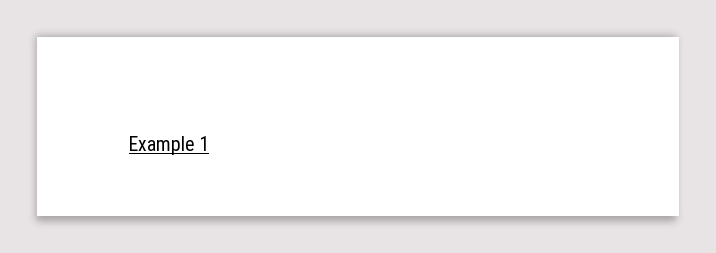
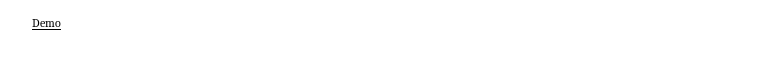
[129,136,210,155] Example 1 -> [32,19,61,27] Demo

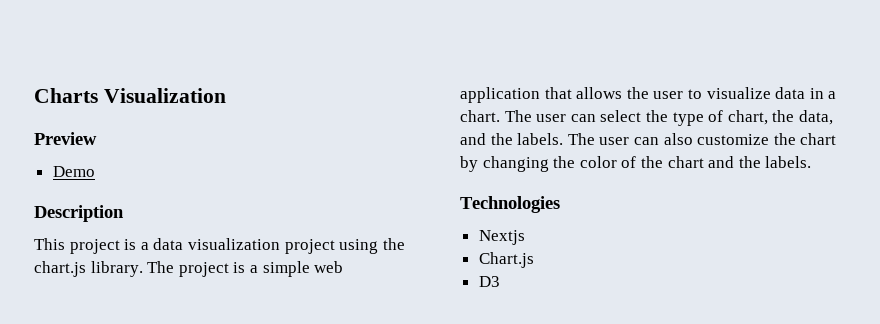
[32,19,61,27] Demo -> [34,88,226,103] [34,132,97,145] [52,166,95,177] [34,205,124,222] [34,238,405,254] [34,261,344,277] [460,87,837,103] [460,110,833,126] [460,133,837,145] [460,156,812,172] [460,196,560,213] [478,230,525,245] [478,252,534,268] [478,276,500,287] Charts Visualization // Preview // Demo // Description // This project is a data visualization project using the chart.js library. The project is a simple web application that allows the user to visualize data in a chart. The user can select the type of chart, the data, and the labels. The user can also customize the chart by changing the color of the chart and the labels. // Technologies // Nextjs // Chart.js // D3

